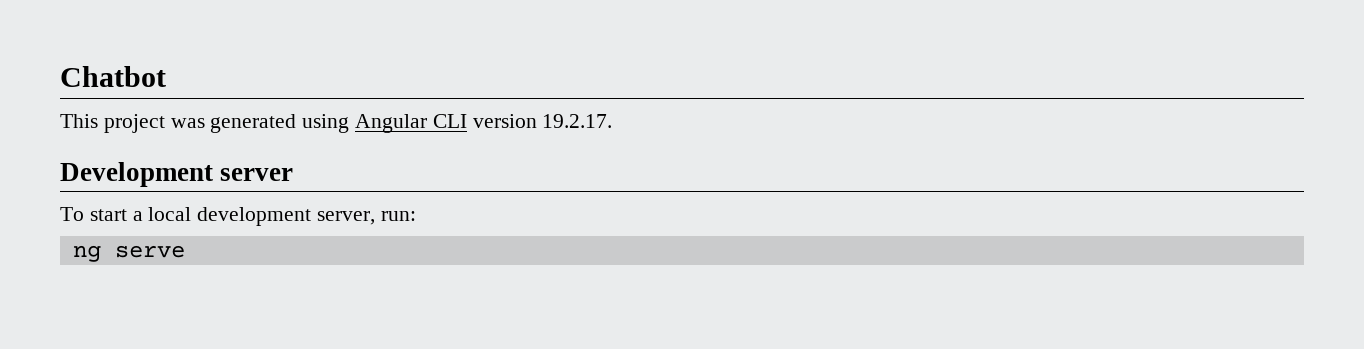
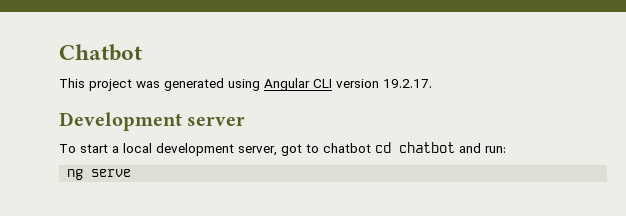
(376, 218) none -> [281,142,481,156] got to chatbot cd chatbot and

